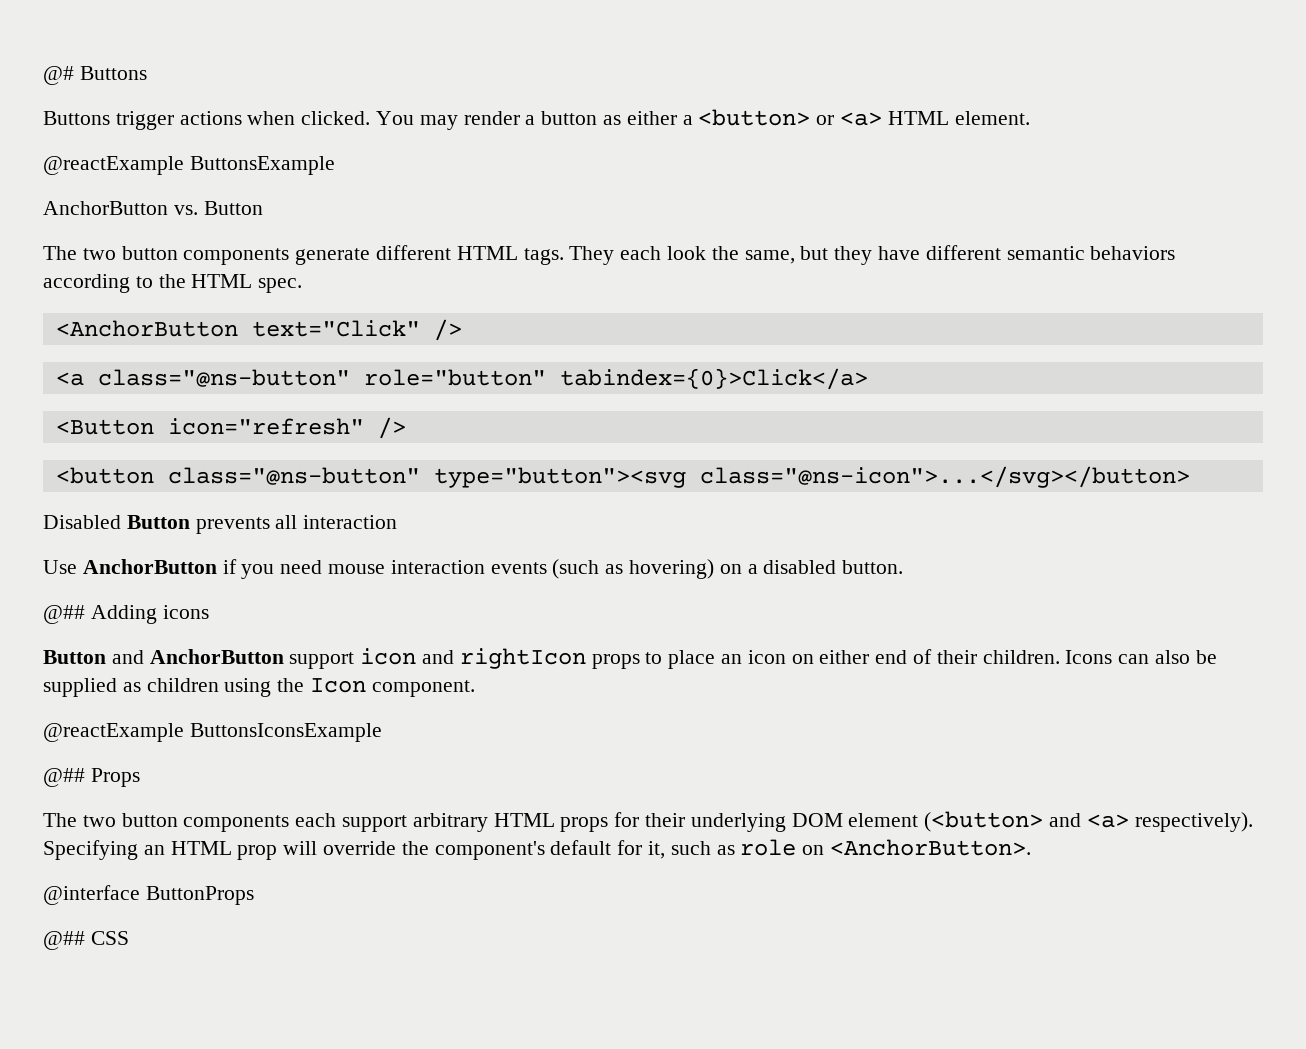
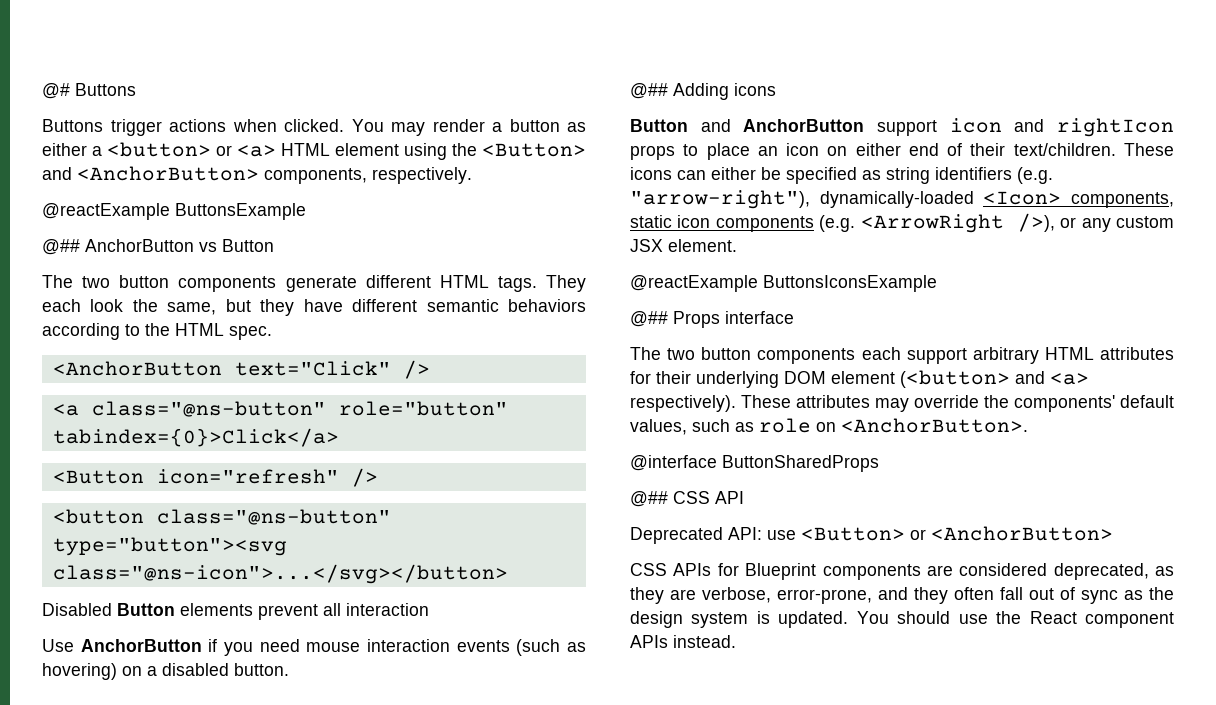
[954,111,1030,125] element. -> [335,143,586,160] [42,166,472,184] element using the <Button> and <AnchorButton> components, respectively.
[43,201,198,215] AnchorButton vs. -> [42,239,217,255] @## AnchorButton vs
[195,517,270,534] prevents -> [180,603,318,620] elements prevent
[982,650,1217,664] [43,678,475,697] children. Icons can also be supplied as children using the Icon component. -> [1013,143,1174,156] [630,167,1053,184] [630,190,1174,209] [630,213,1174,233] [630,239,737,252] text/children. These icons can either be specified as string identifiers (e.g. "arrow-right"), dynamically-loaded <Icon> components, static icon components (e.g. <ArrowRight />), or any custom JSX element.
(140, 777) none -> [725,311,794,324] interface
[560,817,609,832] props -> [1100,347,1174,360] attributes
[43,840,666,860] Specifying an HTML prop will override the component's default for it, -> [741,395,1174,412] [630,419,687,435] These attributes may override the components' default values,
[145,886,254,905] ButtonProps -> [722,455,879,472] ButtonSharedProps
(129, 938) none -> [715,491,744,504] [630,526,1113,544] [630,563,1174,580] [630,587,1174,604] [630,611,1174,628] [630,635,736,648] API // Deprecated API: use <Button> or <AnchorButton> // CSS APIs for Blueprint components are considered deprecated, as they are verbose, error-prone, and they often fall out of sync as the design system is updated. You should use the React component APIs instead.

